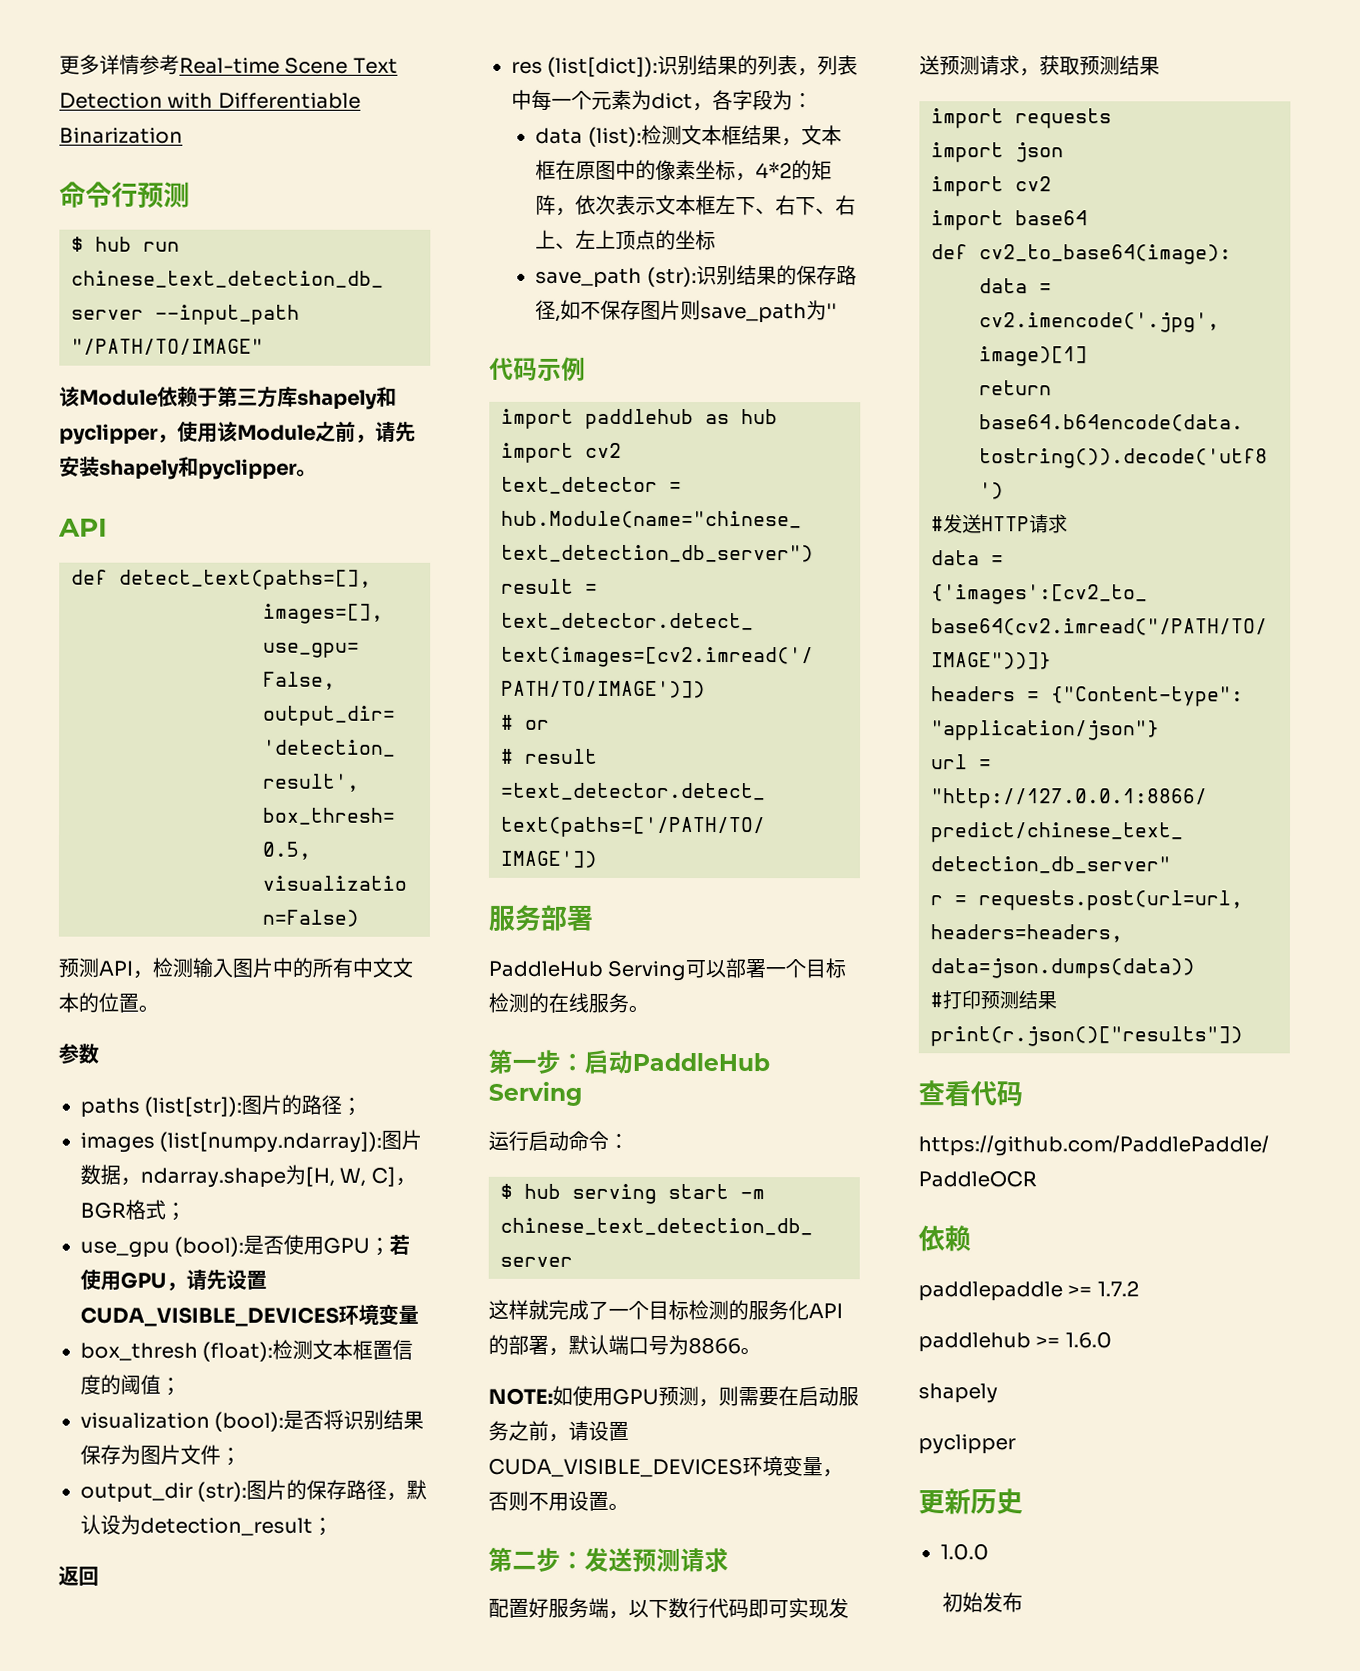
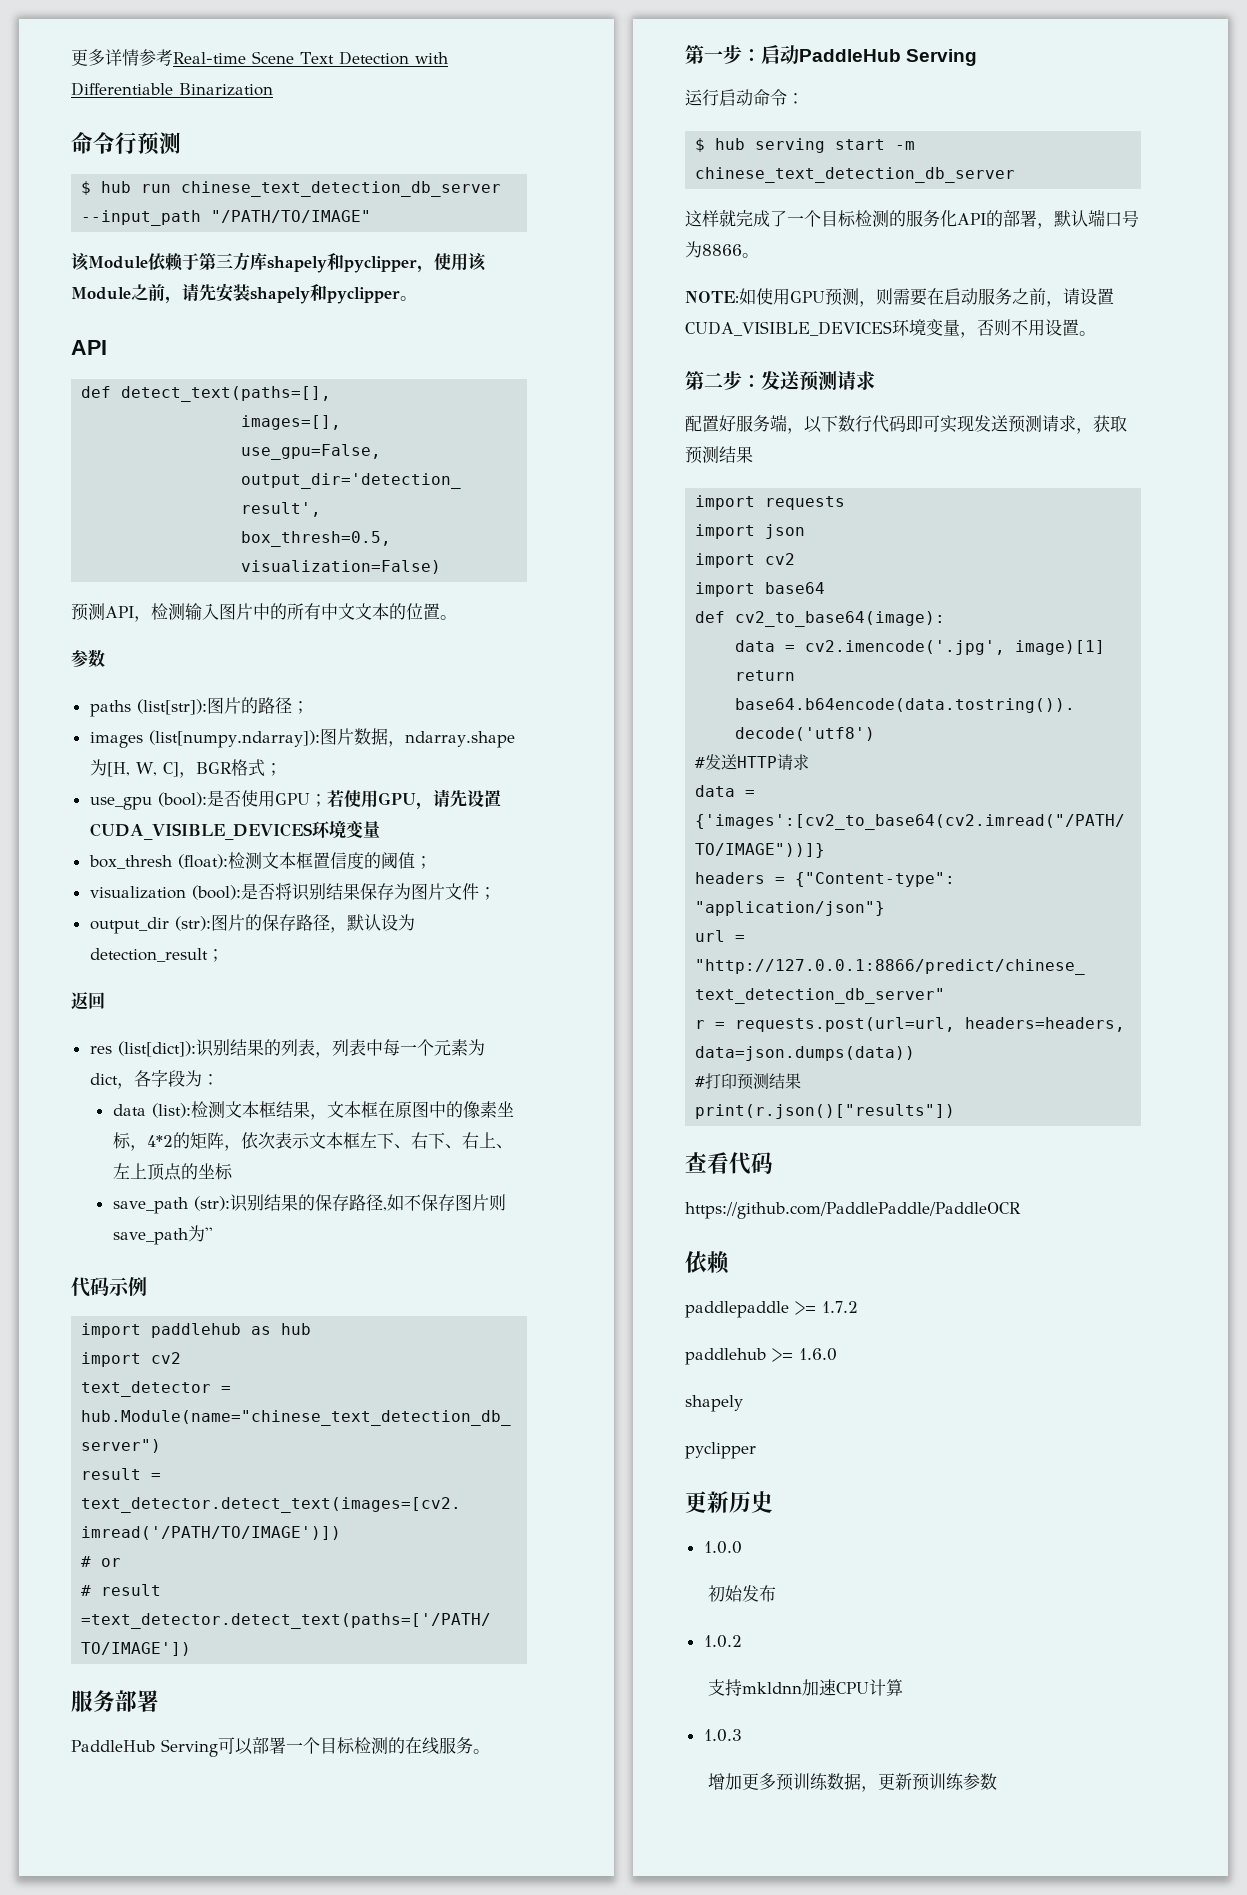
(1024, 1602) none -> [703,1635,742,1648] [707,1679,903,1696] [703,1729,742,1742] [707,1773,997,1792] // 1.0.2 // 支持mkldnn加速CPU计算 // 1.0.3 // 增加更多预训练数据，更新预训练参数

